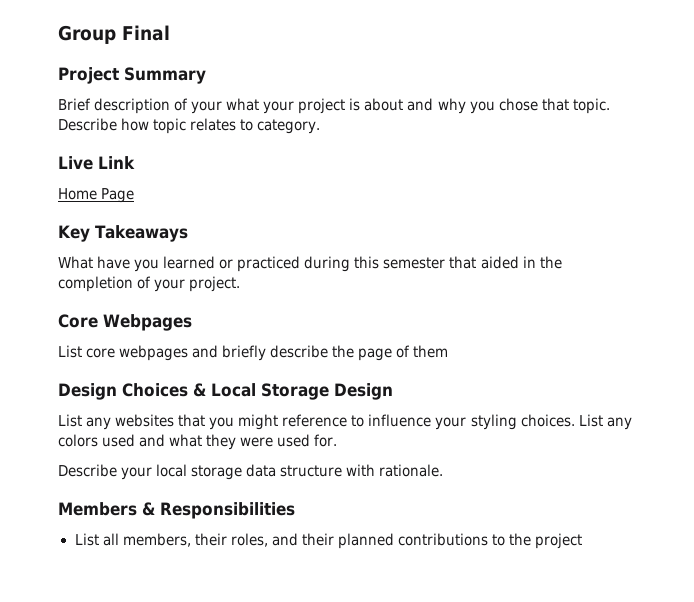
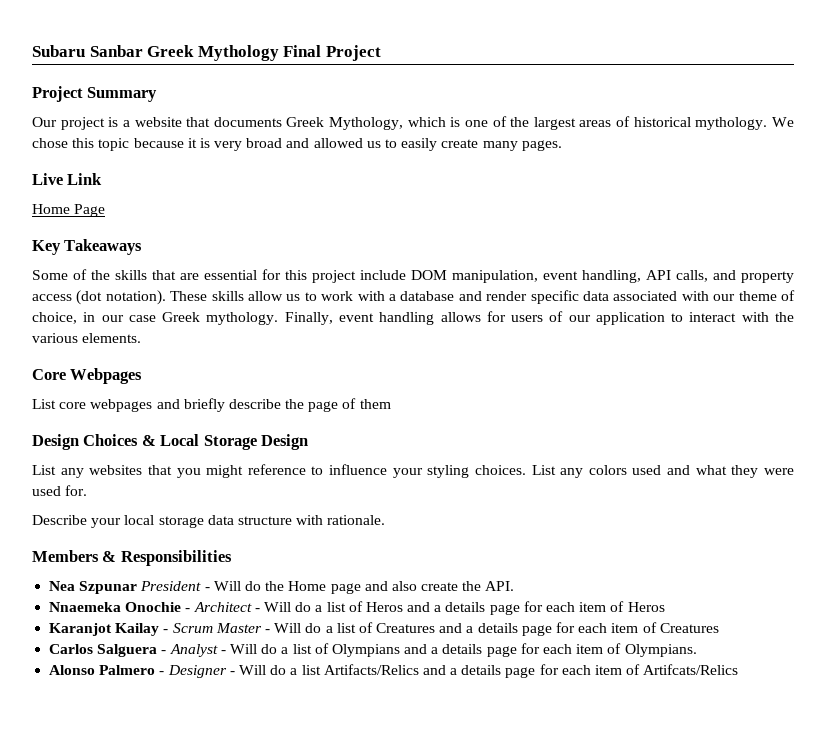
[58,25,116,44] Group -> [32,45,279,61] Subaru Sanbar Greek Mythology
(170, 33) none -> [325,45,381,61] Project
[58,98,610,114] [58,118,321,134] Brief description of your what your project is about and why you chose that topic. Describe how topic relates to category. -> [32,116,795,130] [32,138,562,151] Our project is a website that documents Greek Mythology, which is one of the largest areas of historical mythology. We chose this topic because it is very broad and allowed us to easily create many pages.
[58,256,562,272] [58,276,241,292] What have you learned or practiced during this semester that aided in the completion of your project. -> [32,269,794,283] [32,290,795,305] [32,311,795,325] [32,333,142,343] Some of the skills that are essential for this project include DOM manipulation, event handling, API calls, and property access (dot notation). These skills allow us to work with a database and render specific data associated with our theme of choice, in our case Greek mythology. Finally, event handling allows for users of our application to interact with the various elements.
[74,533,583,549] List all members, their roles, and their planned contributions to the project -> [49,581,515,594] [49,601,665,615] [49,622,719,636] [49,643,697,657] [49,664,739,678] Nea Szpunar President - Will do the Home page and also create the API. // Nnaemeka Onochie - Architect - Will do a list of Heros and a details page for each item of Heros // Karanjot Kailay - Scrum Master - Will do a list of Creatures and a details page for each item of Creatures // Carlos Salguera - Analyst - Will do a list of Olympians and a details page for each item of Olympians. // Alonso Palmero - Designer - Will do a list Artifacts/Relics and a details page for each item of Artifcats/Relics

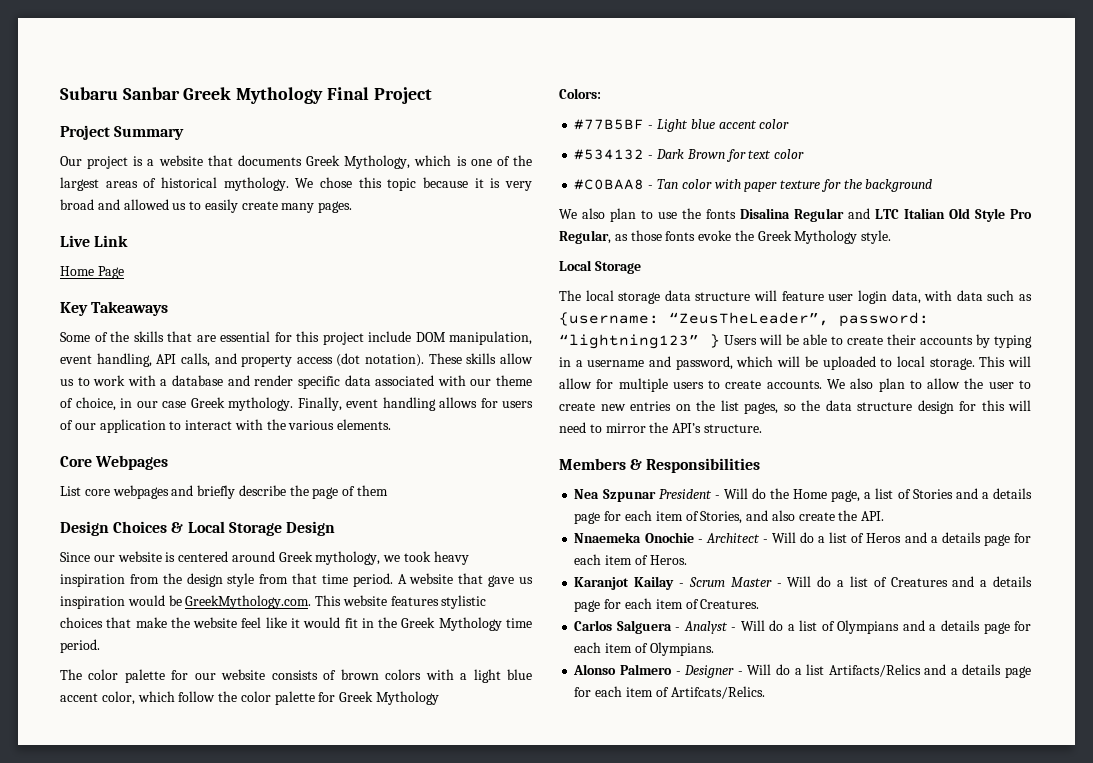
[32,464,795,478] [32,485,88,496] [32,515,386,528] List any websites that you might reference to influence your styling choices. List any colors used and what they were used for. // Describe your local storage data structure with rationale. -> [60,551,469,565] [60,573,534,587] [60,595,487,609] [60,617,532,631] [60,639,100,653] [60,669,532,683] [60,691,440,705] [559,88,601,99] [574,119,790,132] [574,149,805,162] [574,179,933,192] [559,208,1032,222] [559,230,892,244] [559,260,641,274] [559,290,1033,304] [559,312,929,327] [559,334,1032,349] [559,356,1031,370] [559,378,1031,392] [559,400,1031,414] [559,422,762,433] Since our website is centered around Greek mythology, we took heavy inspiration from the design style from that time period. A website that gave us inspiration would be GreekMythology.com. This website features stylistic choices that make the website feel like it would fit in the Greek Mythology time period. // The color palette for our website consists of brown colors with a light blue accent color, which follow the color palette for Greek Mythology // Colors: // #77B5BF - Light blue accent color // #534132 - Dark Brown for text color // #C0BAA8 - Tan color with paper texture for the background // We also plan to use the fonts Disalina Regular and LTC Italian Old Style Pro Regular, as those fonts evoke the Greek Mythology style. // Local Storage // The local storage data structure will feature user login data, with data such as {username: “ZeusTheLeader”, password: “lightning123” } Users will be able to create their accounts by typing in a username and password, which will be uploaded to local storage. This will allow for multiple users to create accounts. We also plan to allow the user to create new entries on the list pages, so the data structure design for this will need to mirror the API’s structure.
[330,583,361,594] page -> [831,488,1032,502] [574,510,743,524] page, a list of Stories and a details page for each item of Stories,
[627,602,665,612] Heros -> [649,555,687,565] Heros.
[659,623,719,633] Creatures -> [700,599,760,609] Creatures.
[643,664,739,675] Artifcats/Relics -> [670,686,765,699] Artifcats/Relics.

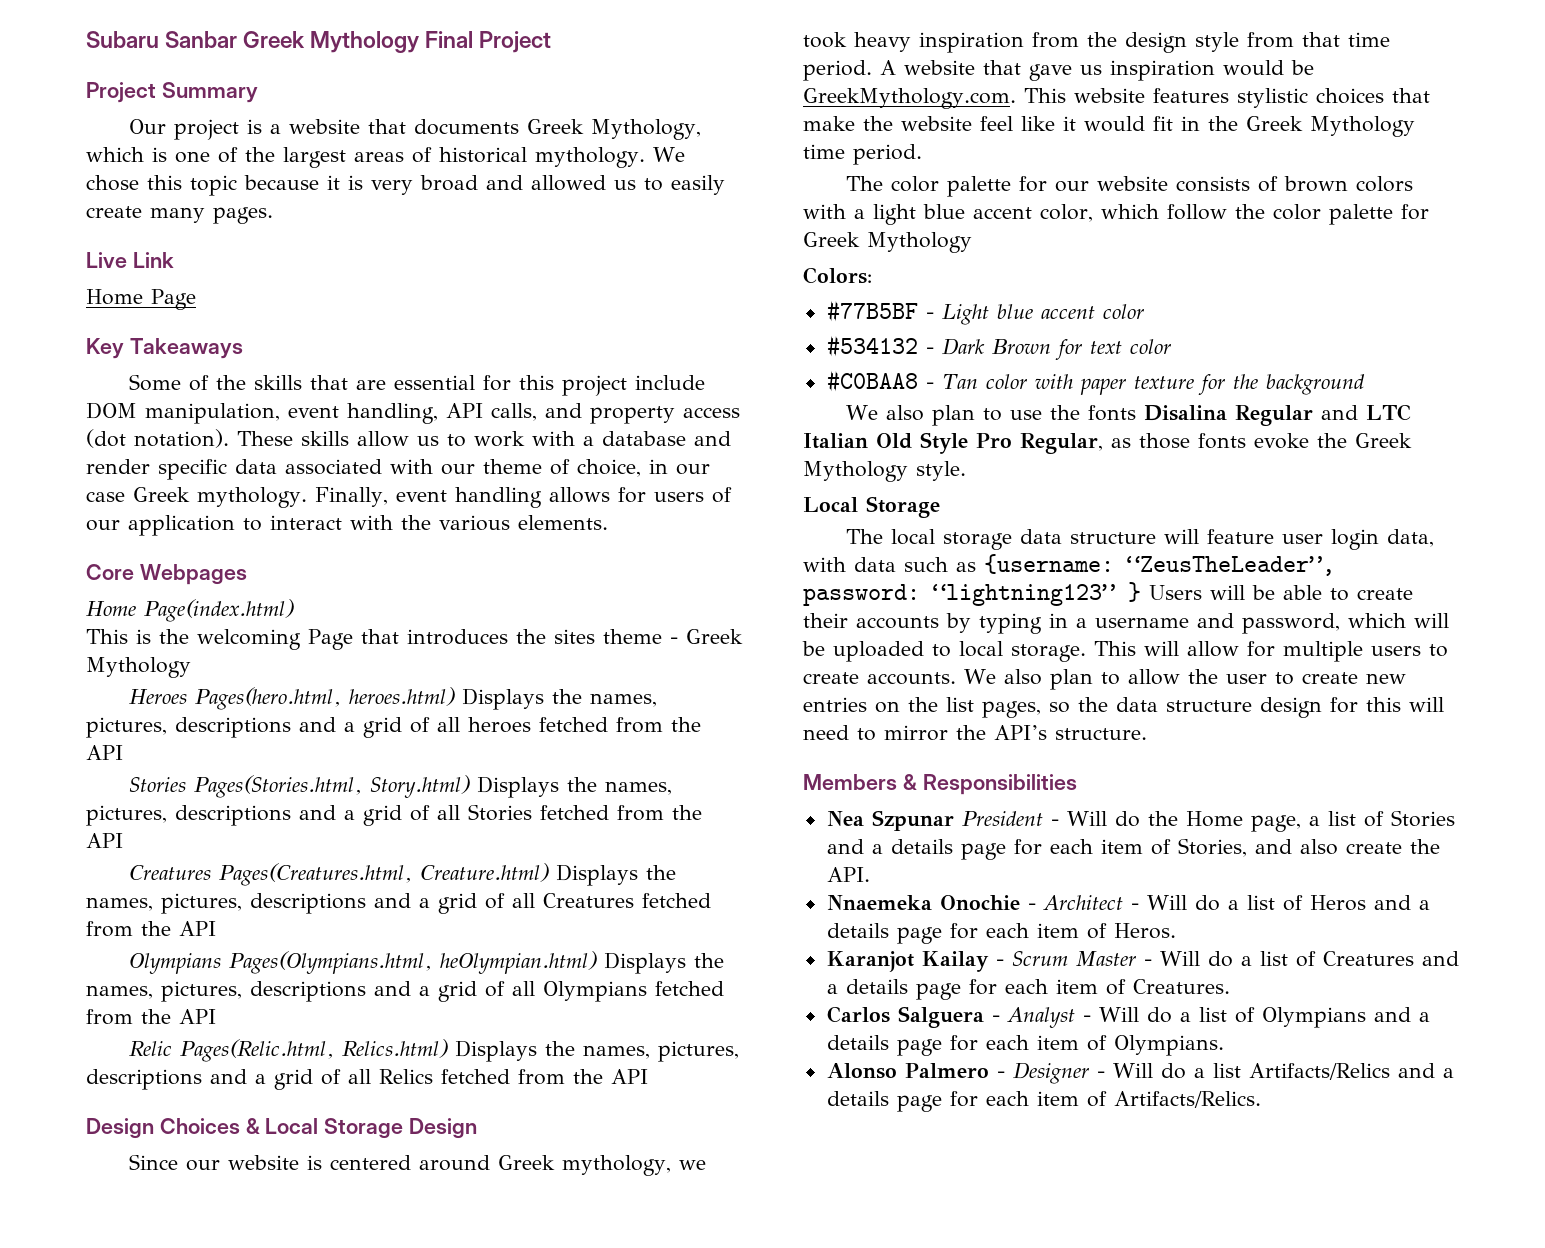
[60,485,389,499] List core webpages and briefly describe the page of them -> [86,599,294,622] [86,629,743,650] [86,657,191,678] [129,687,658,710] [86,717,701,738] [86,745,123,760] [129,775,673,798] [86,804,702,826] [86,833,123,848] [129,863,677,886] [86,893,711,914] [86,921,216,937] [129,951,725,974] [86,981,724,1002] [86,1009,216,1025] [129,1039,740,1062] [86,1069,648,1090] Home Page(index.html) // This is the welcoming Page that introduces the sites theme - Greek Mythology // Heroes Pages(hero.html, heroes.html) Displays the names, pictures, descriptions and a grid of all heroes fetched from the API // Stories Pages(Stories.html, Story.html) Displays the names, pictures, descriptions and a grid of all Stories fetched from the API // Creatures Pages(Creatures.html, Creature.html) Displays the names, pictures, descriptions and a grid of all Creatures fetched from the API // Olympians Pages(Olympians.html, heOlympian.html) Displays the names, pictures, descriptions and a grid of all Olympians fetched from the API // Relic Pages(Relic.html, Relics.html) Displays the names, pictures, descriptions and a grid of all Relics fetched from the API
[670,686,765,699] Artifcats/Relics. -> [1113,1091,1261,1108] Artifacts/Relics.

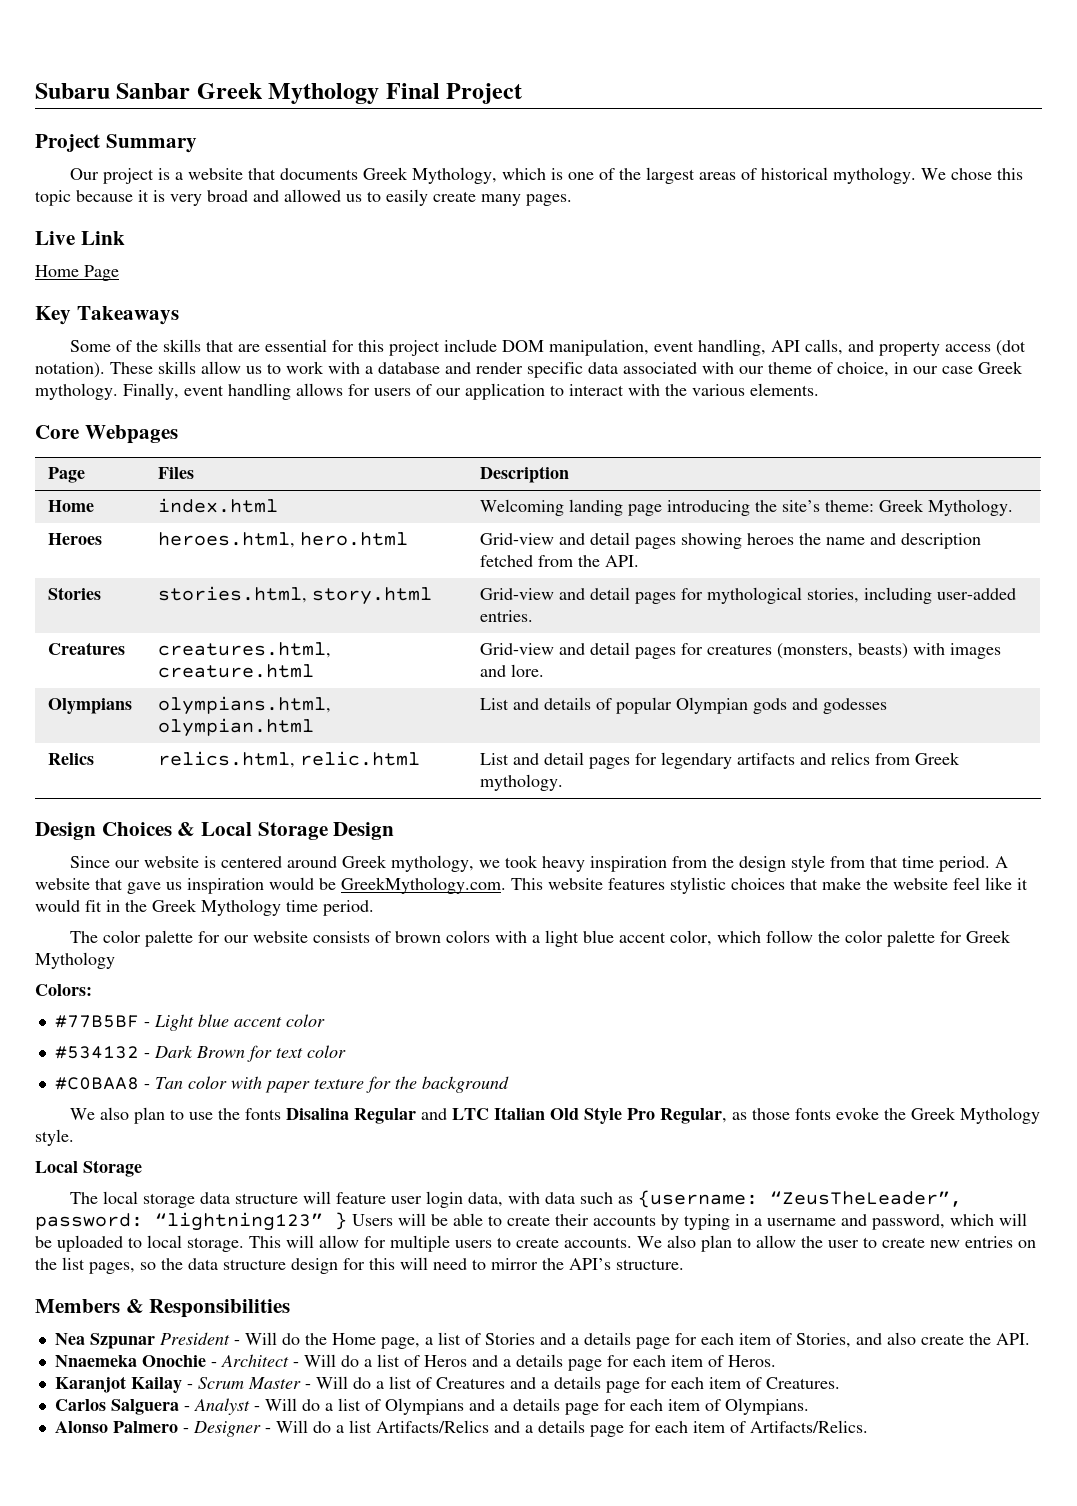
[86,599,294,622] [86,629,743,650] [86,657,191,678] [129,687,658,710] [86,717,701,738] [86,745,123,760] [129,775,673,798] [86,804,702,826] [86,833,123,848] [129,863,677,886] [86,893,711,914] [86,921,216,937] [129,951,725,974] [86,981,724,1002] [86,1009,216,1025] [129,1039,740,1062] [86,1069,648,1090] // Home Page(index.html) // This is the welcoming Page that introduces the sites theme - Greek Mythology // Heroes Pages(hero.html, heroes.html) Displays the names, pictures, descriptions and a grid of all heroes fetched from the API // Stories Pages(Stories.html, Story.html) Displays the names, pictures, descriptions and a grid of all Stories fetched from the API // Creatures Pages(Creatures.html, Creature.html) Displays the names, pictures, descriptions and a grid of all Creatures fetched from the API // Olympians Pages(Olympians.html, heOlympian.html) Displays the names, pictures, descriptions and a grid of all Olympians fetched from the API // Relic Pages(Relic.html, Relics.html) Displays the names, pictures, descriptions and a grid of all Relics fetched from the API -> [47,467,85,483] [157,467,194,479] [479,466,569,483] [47,500,94,512] [157,498,278,513] [479,499,1013,516] [47,533,102,545] [157,532,408,548] [479,532,981,549] [479,555,639,567] [47,587,101,600] [157,586,432,605] [479,587,1016,604] [479,610,533,622] [47,642,125,655] [157,642,331,658] [157,664,314,678] [479,642,1001,659] [479,664,544,677] [47,698,132,714] [157,696,331,715] [157,718,314,737] [479,697,887,714] [47,753,94,765] [157,751,420,768] [479,752,960,769] [479,774,563,791] // Page | Files | Description // Home | index.html | Welcoming landing page introducing the site’s theme: Greek Mythology. // Heroes | heroes.html, hero.html | Grid-view and detail pages showing heroes the name and description fetched from the API. // Stories | stories.html, story.html | Grid-view and detail pages for mythological stories, including user-added entries. // Creatures | creatures.html, creature.html | Grid-view and detail pages for creatures (monsters, beasts) with images and lore. // Olympians | olympians.html, olympian.html | List and details of popular Olympian gods and godesses // Relics | relics.html, relic.html | List and detail pages for legendary artifacts and relics from Greek mythology.

